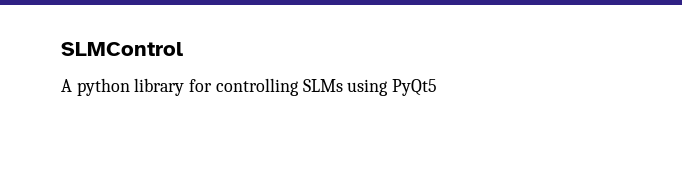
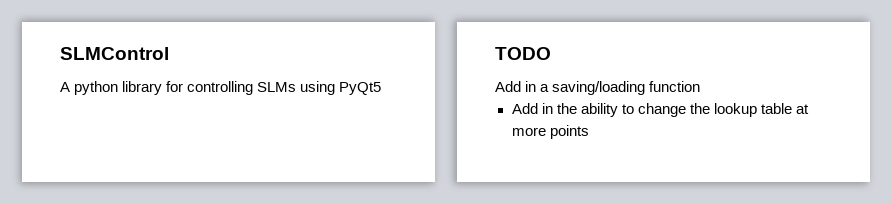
(438, 87) none -> [495,47,551,60] [495,81,701,95] [511,103,809,117] [511,125,589,139] // TODO // Add in a saving/loading function // Add in the ability to change the lookup table at more points

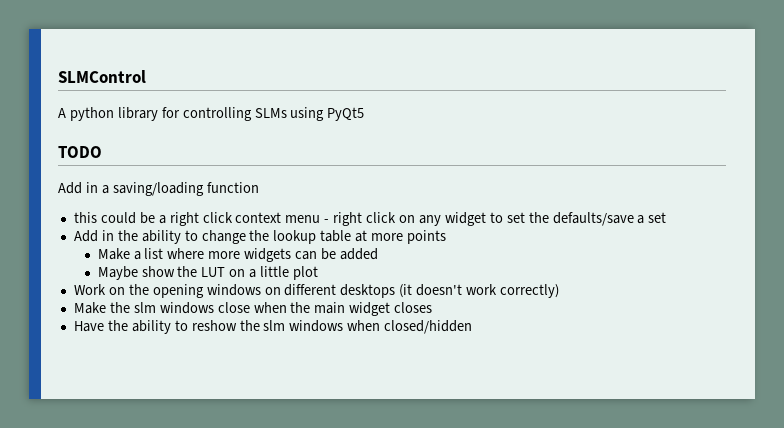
(701, 86) none -> [73,212,667,226] // this could be a right click context menu - right click on any widget to set the defaults/save a set
(589, 132) none -> [97,248,378,262] [97,266,319,280] [73,284,560,298] [73,302,433,316] [73,320,473,334] // Make a list where more widgets can be added // Maybe show the LUT on a little plot // Work on the opening windows on different desktops (it doesn't work correctly) // Make the slm windows close when the main widget closes // Have the ability to reshow the slm windows when closed/hidden

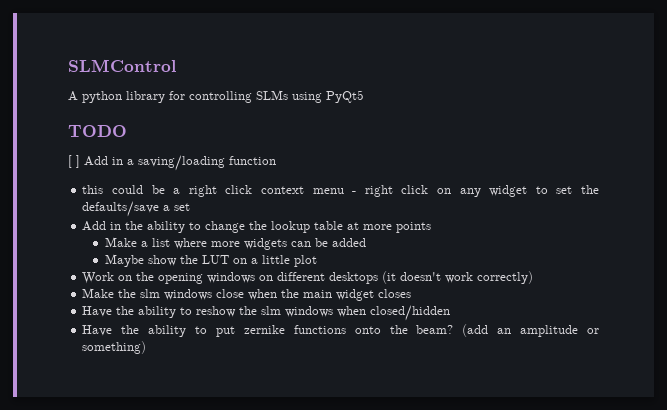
(102, 152) none -> [68,155,80,168] [ ]
(473, 327) none -> [82,324,599,337] [82,341,147,354] // Have the ability to put zernike functions onto the beam? (add an amplitude or something)

